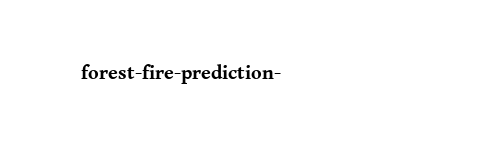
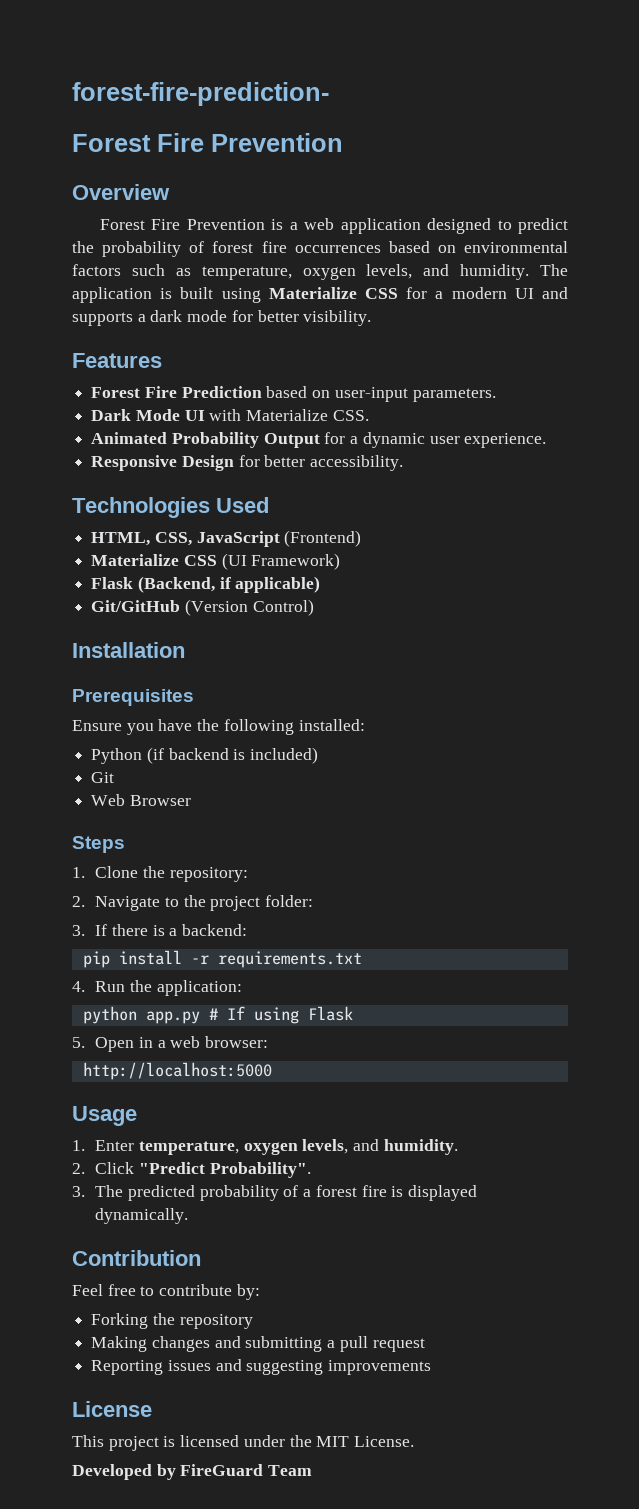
(281, 74) none -> [72,133,343,152] [72,184,170,200] [99,218,569,234] [72,241,568,257] [72,264,568,280] [72,287,568,303] [72,310,372,326] [72,353,162,368] [91,386,496,402] [91,409,369,421] [91,432,547,448] [91,455,404,471] [72,497,269,518] [91,530,362,547] [91,553,341,570] [91,576,321,593] [91,599,314,616] [72,642,185,658] [72,689,194,706] [72,719,365,735] [91,747,319,764] [91,772,115,783] [91,794,191,806] [72,836,125,853] [72,866,248,882] [72,895,314,911] [72,924,248,936] [82,950,362,968] [72,980,242,996] [82,1006,353,1024] [72,1036,269,1052] [82,1062,272,1080] [72,1106,137,1126] [72,1139,458,1155] [72,1162,311,1178] [72,1185,477,1201] [95,1208,189,1224] [72,1250,201,1266] [72,1284,260,1300] [91,1313,253,1329] [91,1336,425,1352] [91,1359,432,1375] [72,1401,152,1417] [72,1435,415,1451] [72,1464,313,1480] // Forest Fire Prevention // Overview // Forest Fire Prevention is a web application designed to predict the probability of forest fire occurrences based on environmental factors such as temperature, oxygen levels, and humidity. The application is built using Materialize CSS for a modern UI and supports a dark mode for better visibility. // Features // Forest Fire Prediction based on user-input parameters. // Dark Mode UI with Materialize CSS. // Animated Probability Output for a dynamic user experience. // Responsive Design for better accessibility. // Technologies Used // HTML, CSS, JavaScript (Frontend) // Materialize CSS (UI Framework) // Flask (Backend, if applicable) // Git/GitHub (Version Control) // Installation // Prerequisites // Ensure you have the following installed: // Python (if backend is included) // Git // Web Browser // Steps // 1. Clone the repository: // 2. Navigate to the project folder: // 3. If there is a backend: // pip install -r requirements.txt // 4. Run the application: // python app.py # If using Flask // 5. Open in a web browser: // http://localhost:5000 // Usage // 1. Enter temperature, oxygen levels, and humidity. // 2. Click "Predict Probability". // 3. The predicted probability of a forest fire is displayed dynamically. // Contribution // Feel free to contribute by: // Forking the repository // Making changes and submitting a pull request // Reporting issues and suggesting improvements // License // This project is licensed under the MIT License. // Developed by FireGuard Team

